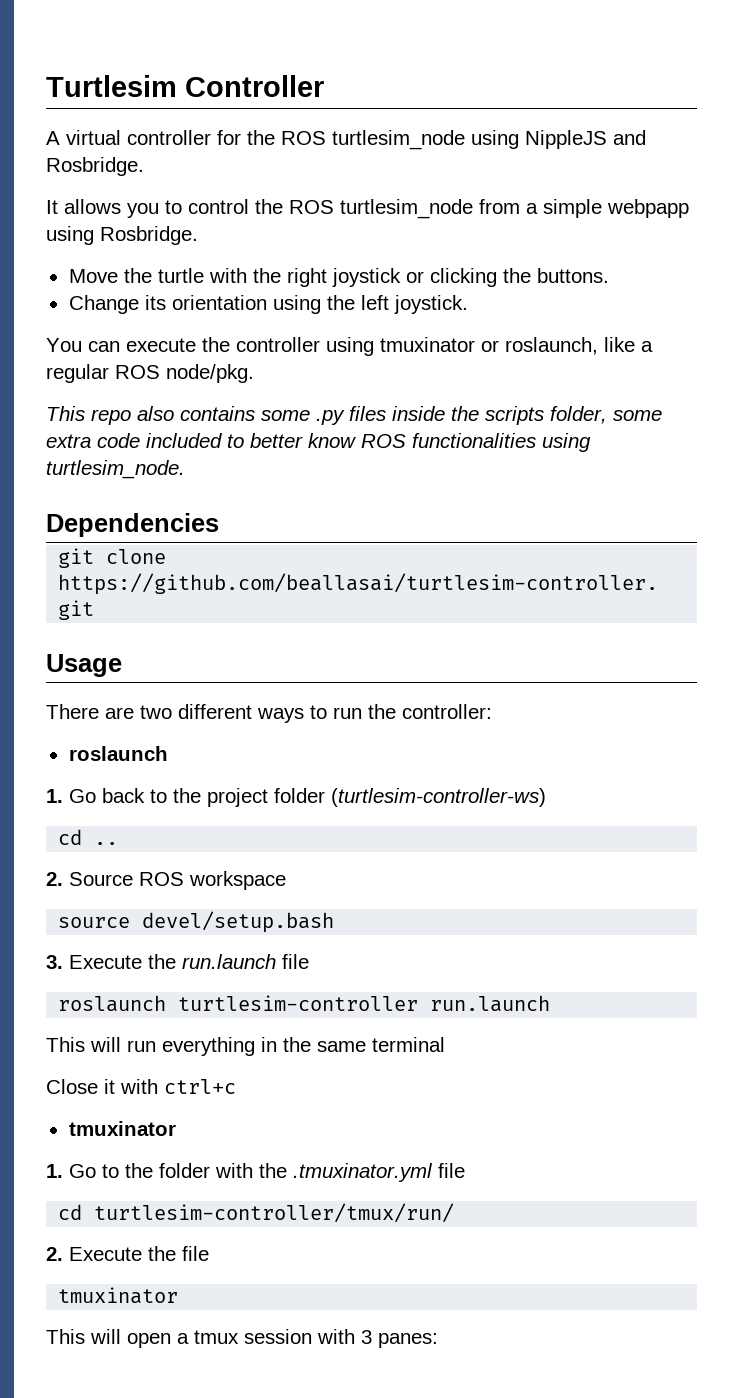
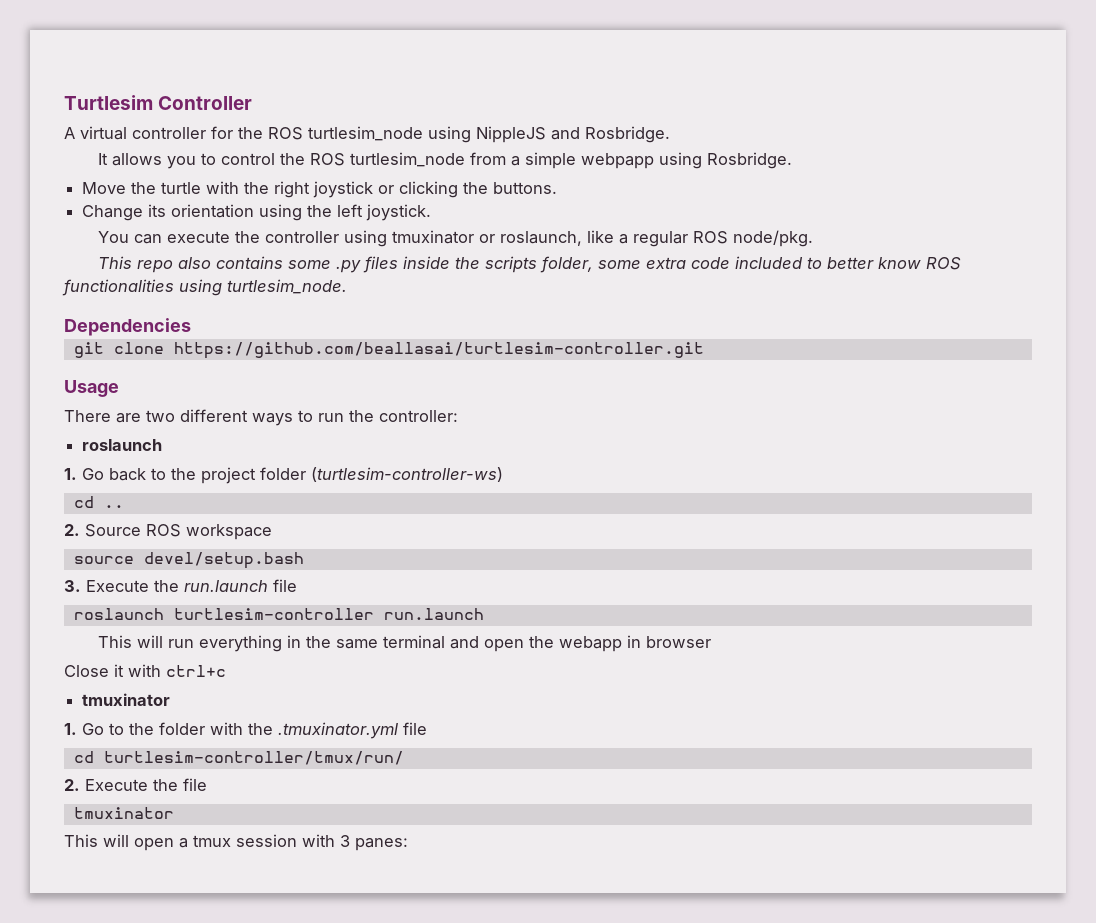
(445, 1044) none -> [450,635,712,652] and open the webapp in browser

